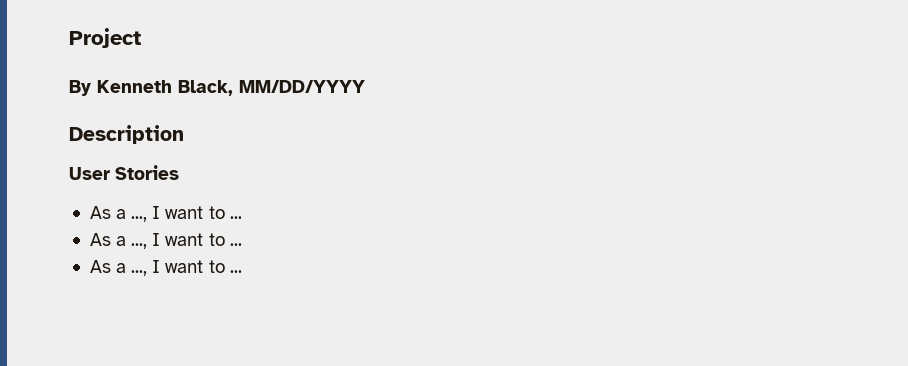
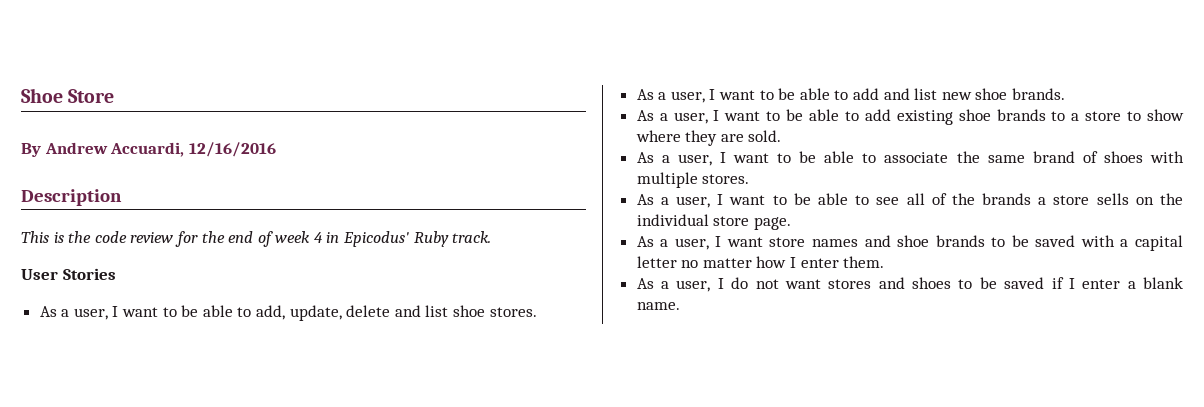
[69,28,141,48] Project -> [21,88,115,103] Shoe Store
[97,80,365,96] [69,125,184,144] Kenneth Black, MM/DD/YYYY // Description -> [44,142,276,157] [21,189,122,206] [21,231,492,247] Andrew Accuardi, 12/16/2016 // Description // This is the code review for the end of week 4 in Epicodus' Ruby track.
[131,206,242,222] [89,233,242,249] [89,260,242,276] ..., I want to ... // As a ..., I want to ... // As a ..., I want to ... -> [73,305,537,321] [636,88,1065,103] [636,109,1184,125] [635,130,782,146] [636,151,1184,166] [636,172,750,188] [636,193,1183,208] [636,214,791,230] [636,235,1183,251] [636,256,885,268] [636,277,1183,292] [636,302,680,310] user, I want to be able to add, update, delete and list shoe stores. // As a user, I want to be able to add and list new shoe brands. // As a user, I want to be able to add existing shoe brands to a store to show where they are sold. // As a user, I want to be able to associate the same brand of shoes with multiple stores. // As a user, I want to be able to see all of the brands a store sells on the individual store page. // As a user, I want store names and shoe brands to be saved with a capital letter no matter how I enter them. // As a user, I do not want stores and shoes to be saved if I enter a blank name.

